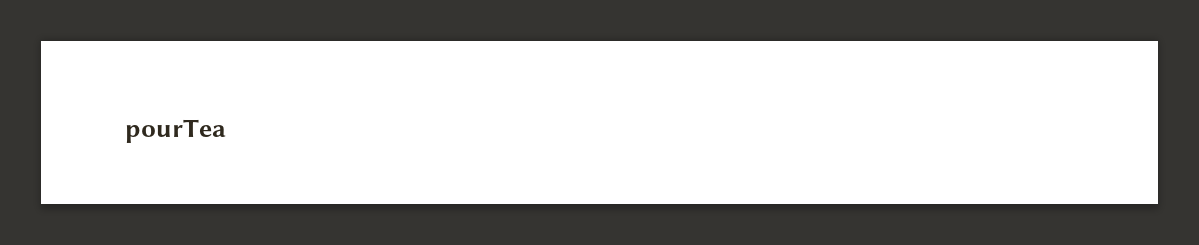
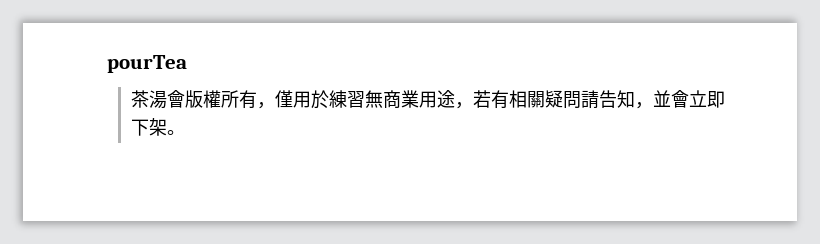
(226, 131) none -> [130,90,725,109] [130,118,185,136] // 茶湯會版權所有，僅用於練習無商業用途，若有相關疑問請告知，並會立即下架。

